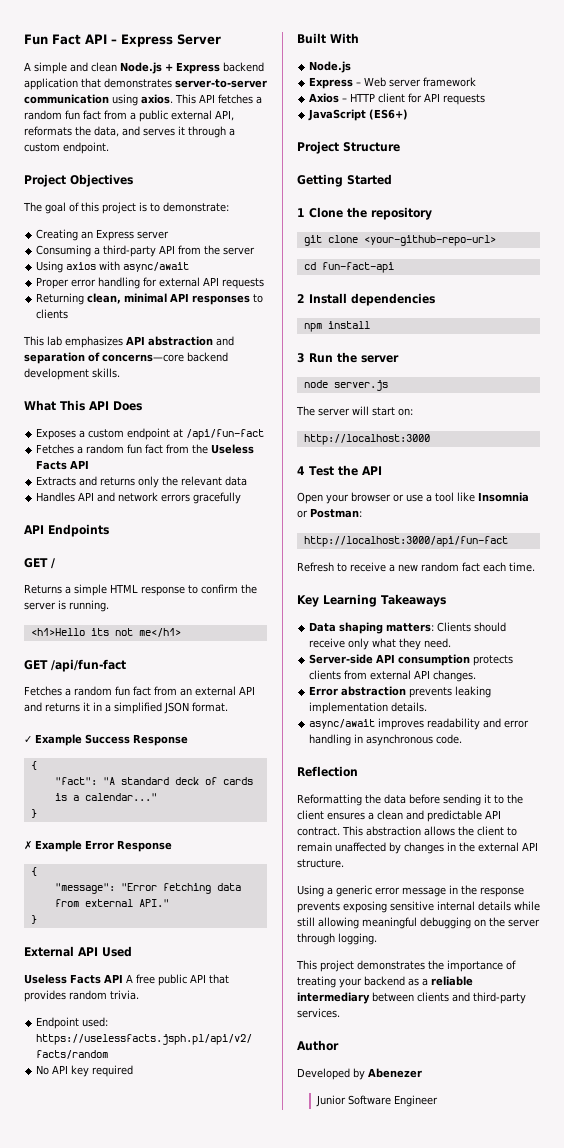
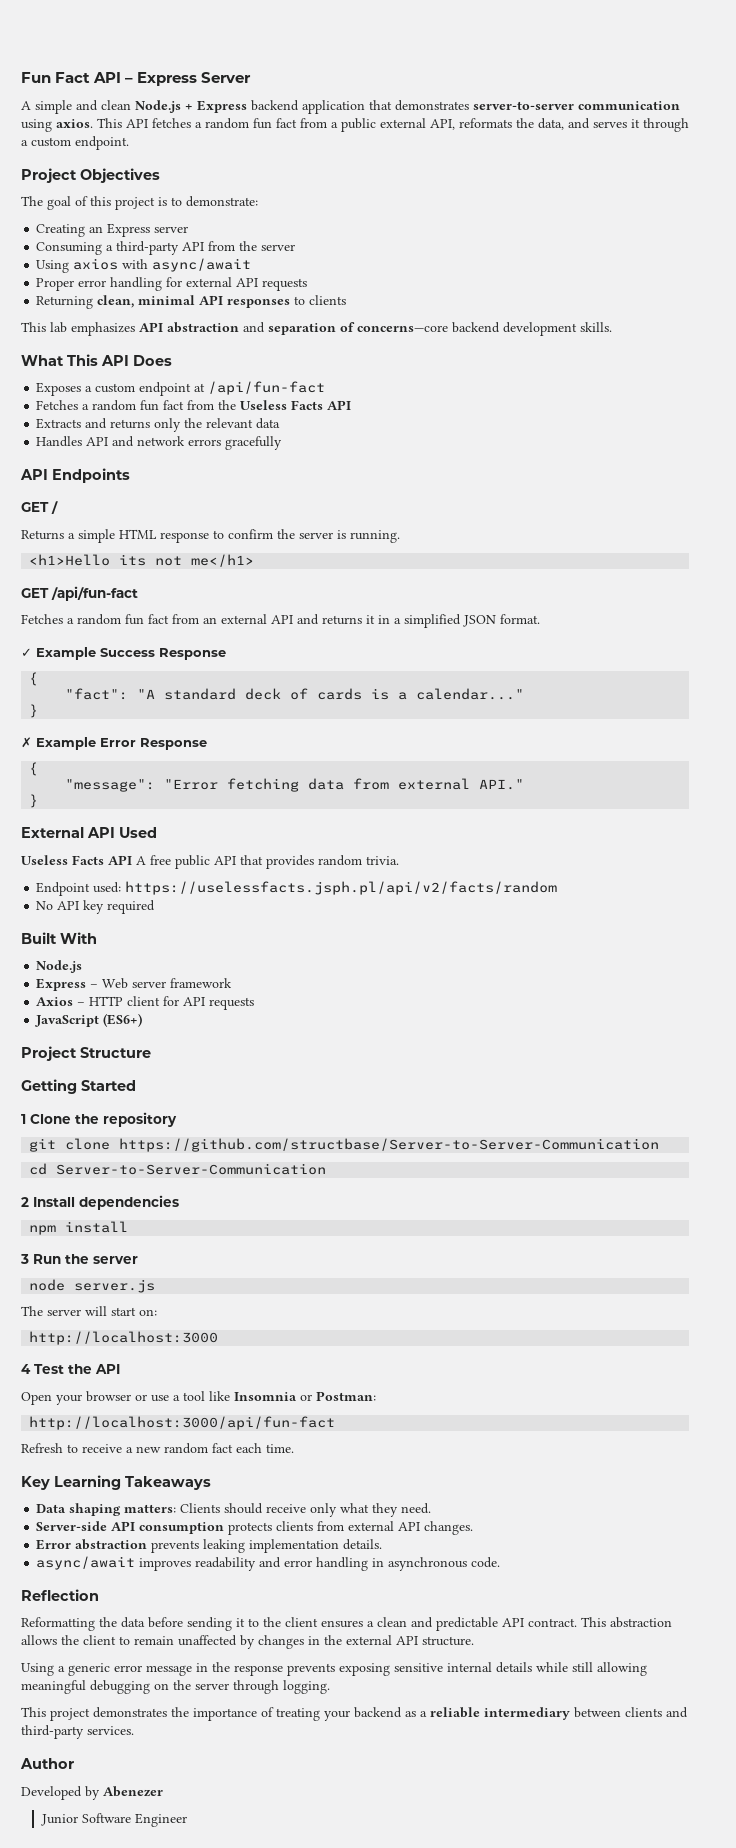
[363,235,496,246] <your-github-repo-url> -> [119,1138,660,1152] https://github.com/structbase/Server-to-Server-Communication
[321,262,394,273] fun-fact-api -> [56,1163,327,1175] Server-to-Server-Communication

